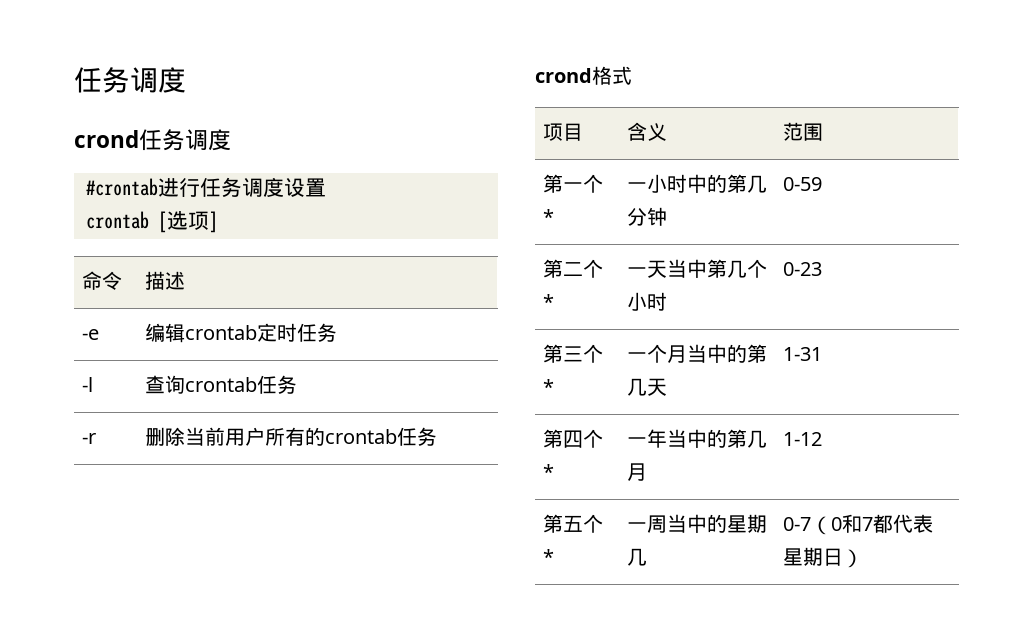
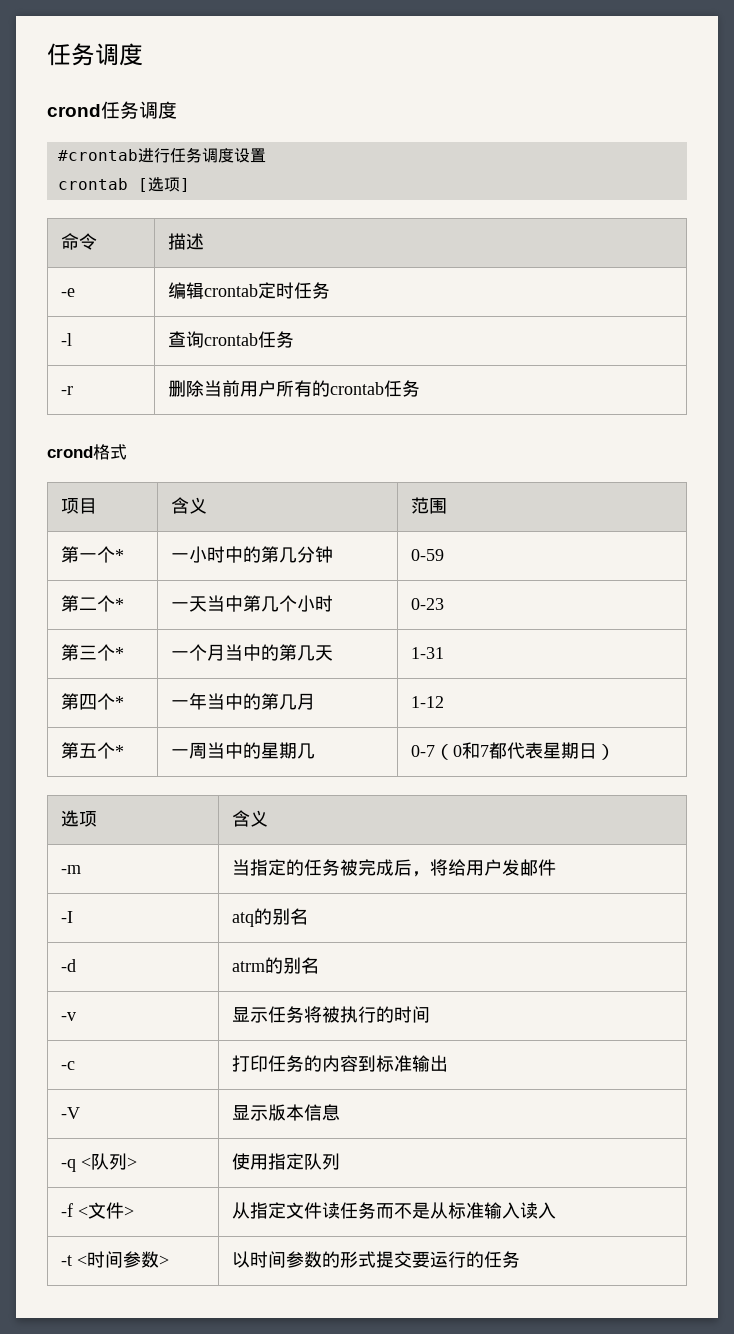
(864, 558) none -> [60,810,97,827] [231,810,268,827] [60,865,81,874] [231,859,556,877] [60,911,73,923] [231,908,308,927] [60,959,76,972] [231,957,319,974] [60,1012,76,1021] [231,1006,430,1023] [60,1061,75,1070] [231,1055,448,1072] [60,1107,80,1119] [231,1104,340,1121] [60,1153,137,1172] [231,1153,340,1170] [60,1202,134,1219] [231,1202,556,1219] [60,1251,169,1268] [231,1251,520,1268] // 选项 | 含义 // -m | 当指定的任务被完成后，将给用户发邮件 // -I | atq的别名 // -d | atrm的别名 // -v | 显示任务将被执行的时间 // -c | 打印任务的内容到标准输出 // -V | 显示版本信息 // -q <队列> | 使用指定队列 // -f <文件> | 从指定文件读任务而不是从标准输入读入 // -t <时间参数> | 以时间参数的形式提交要运行的任务

